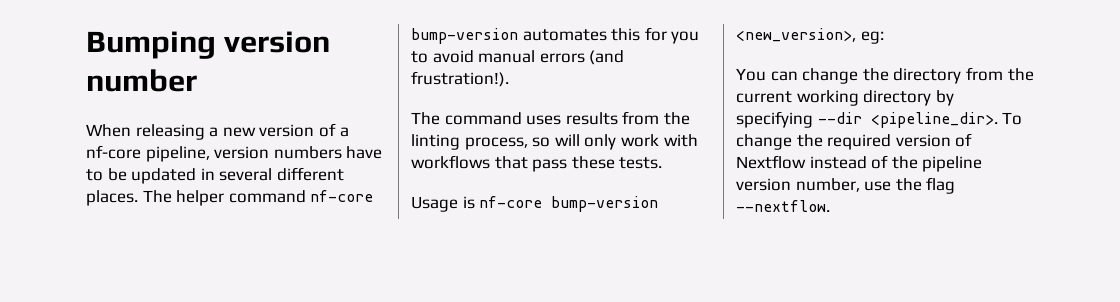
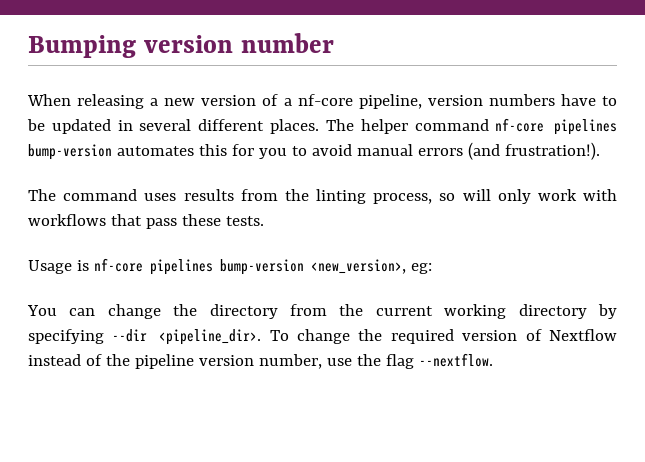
(374, 196) none -> [554,119,617,135] pipelines
(543, 202) none -> [149,259,213,275] pipelines

